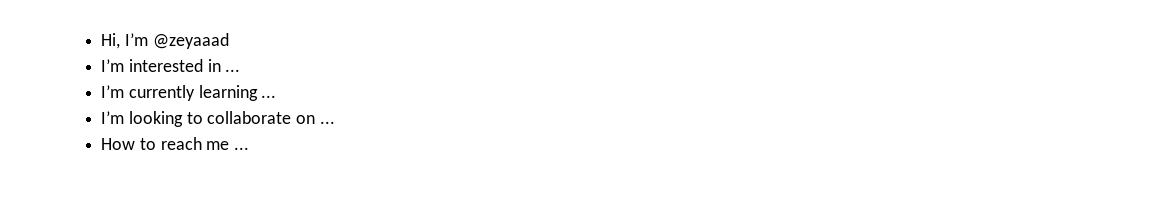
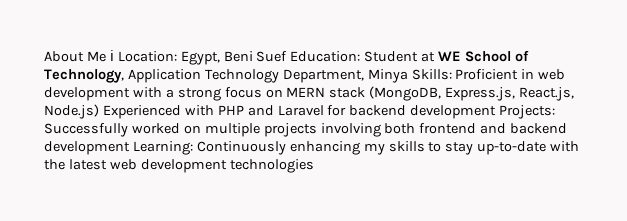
[101,33,229,49] [101,59,241,72] [101,85,277,101] [101,111,335,127] [101,137,250,150] Hi, I’m @zeyaaad // I’m interested in ... // I’m currently learning ... // I’m looking to collaborate on ... // How to reach me ... -> [44,50,529,65] [44,69,566,83] [44,86,575,101] [44,104,556,119] [44,123,568,137] [44,141,580,155] [44,159,314,173] About Me ℹ Location: Egypt, Beni Suef Education: Student at WE School of Technology, Application Technology Department, Minya Skills: Proficient in web development with a strong focus on MERN stack (MongoDB, Express.js, React.js, Node.js) Experienced with PHP and Laravel for backend development Projects: Successfully worked on multiple projects involving both frontend and backend development Learning: Continuously enhancing my skills to stay up-to-date with the latest web development technologies

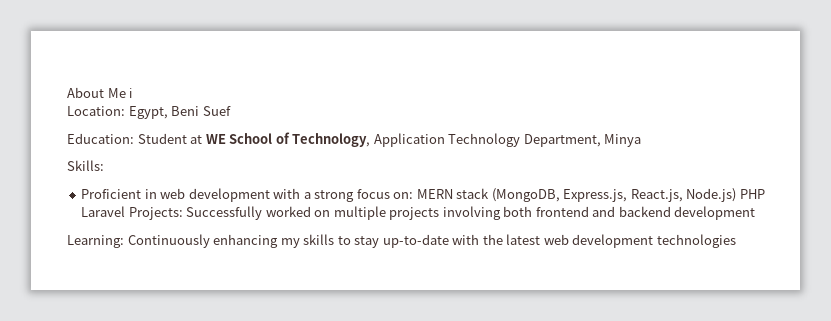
(114, 55) none -> (133, 93) //
(288, 56) none -> (231, 111) //
(408, 76) none -> (642, 140) //
(452, 74) none -> (104, 165) //
[265,89,283,98] on -> [393,192,414,199] on:
[102,105,497,119] Experienced with PHP and Laravel for backend development -> [739,189,765,199] [81,206,126,217] PHP Laravel
(130, 148) none -> (756, 213) //

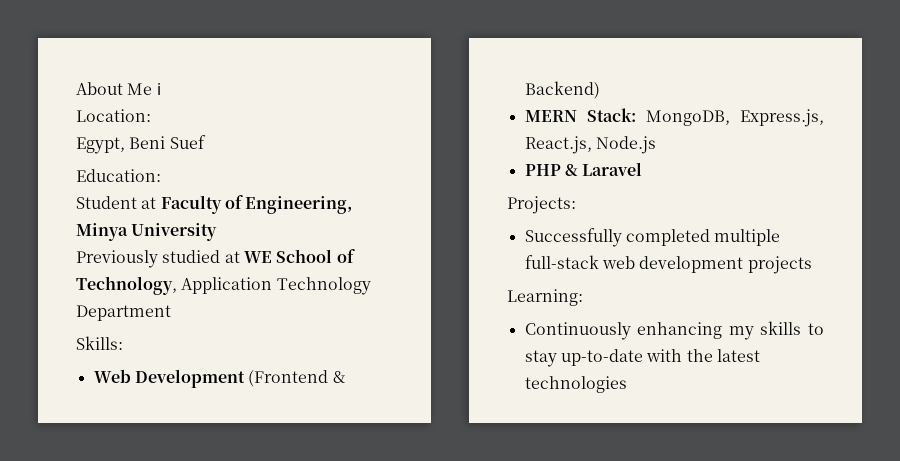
(125, 111) none -> (151, 115) //
(134, 138) none -> (161, 175) //
(203, 139) none -> [160,195,353,214] [76,223,218,241] [76,250,240,268] Faculty of Engineering, Minya University // Previously studied at
[523,134,642,147] Department, Minya -> [76,305,171,321] Department
[81,188,765,202] [81,206,756,220] Proficient in web development with a strong focus on: MERN stack (MongoDB, Express.js, React.js, Node.js) PHP Laravel Projects: Successfully worked on multiple projects involving both frontend and backend development -> [93,369,345,388] [524,81,600,99] [524,108,824,127] [524,136,656,154] [524,162,643,176] [507,196,576,214] [524,228,781,247] [524,255,812,274] Web Development (Frontend & Backend) // MERN Stack: MongoDB, Express.js, React.js, Node.js // PHP & Laravel // Projects: // Successfully completed multiple full-stack web development projects
(124, 241) none -> (583, 297) //
[543,234,654,248] web development -> (760, 355) none

